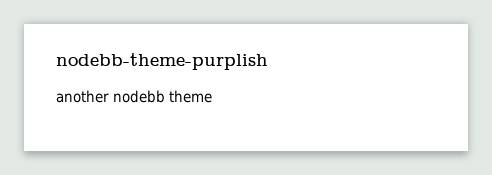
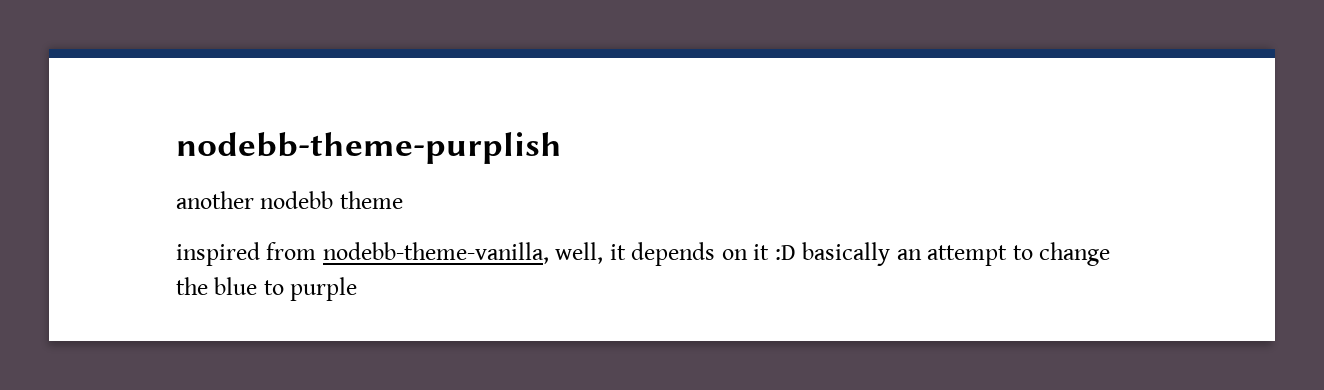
(212, 96) none -> [176,242,1111,266] [176,277,358,301] // inspired from nodebb-theme-vanilla, well, it depends on it :D basically an attempt to change the blue to purple

